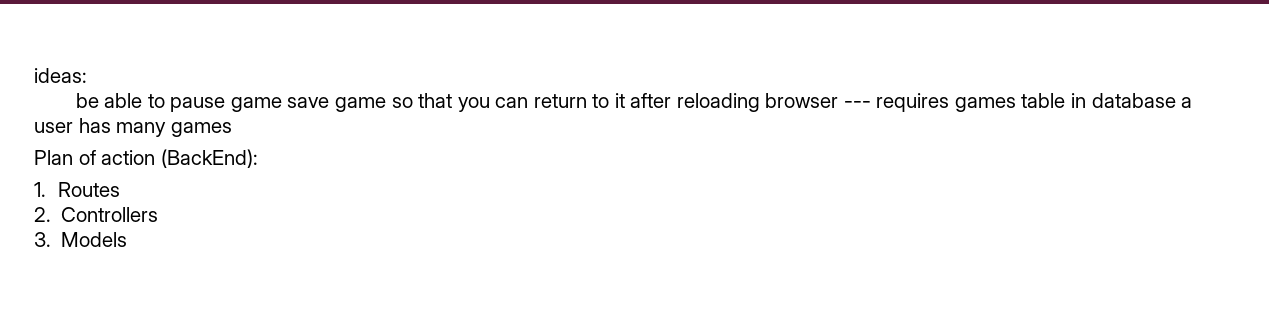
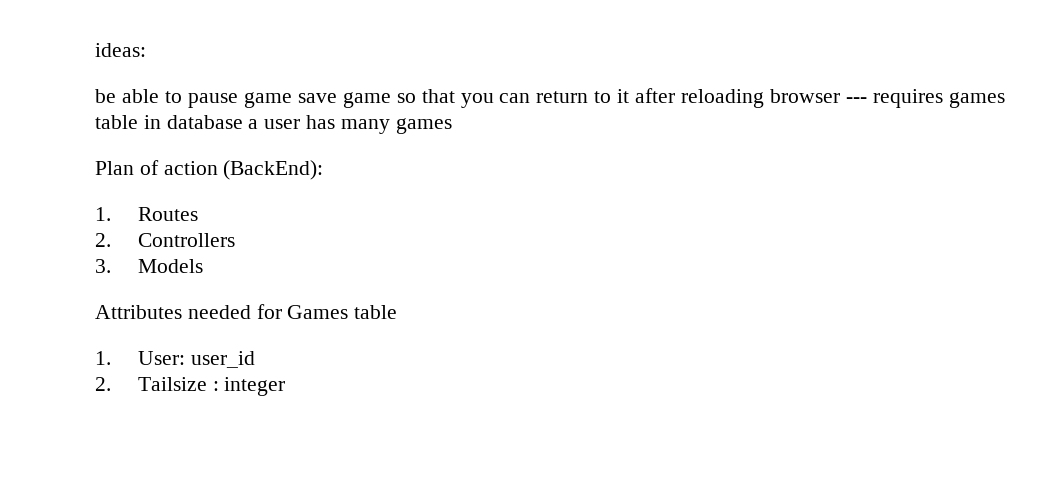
(128, 239) none -> [95,304,398,319] [95,351,255,368] [95,377,286,396] // Attributes needed for Games table // 1. User: user_id // 2. Tailsize : integer

